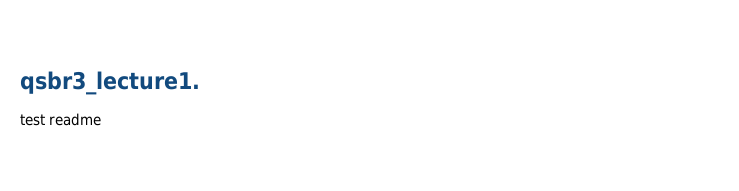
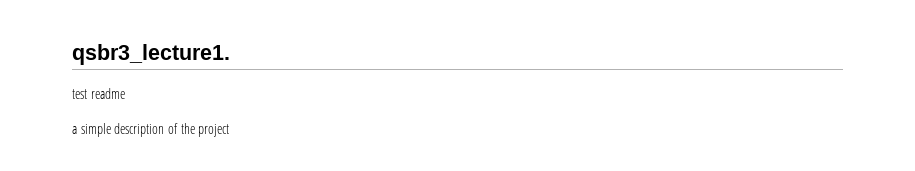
(101, 119) none -> [72,123,230,137] // a simple description of the project

